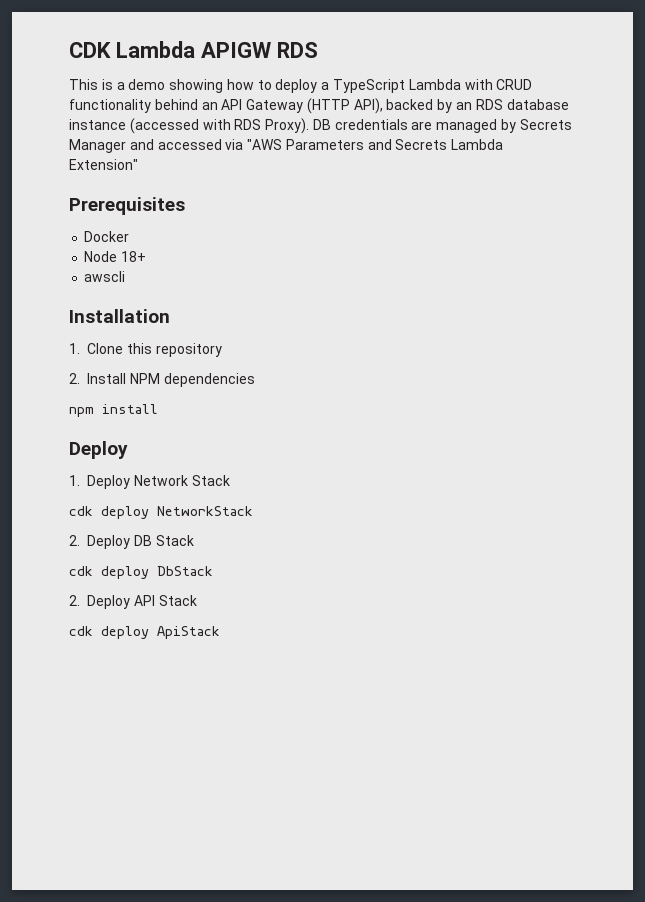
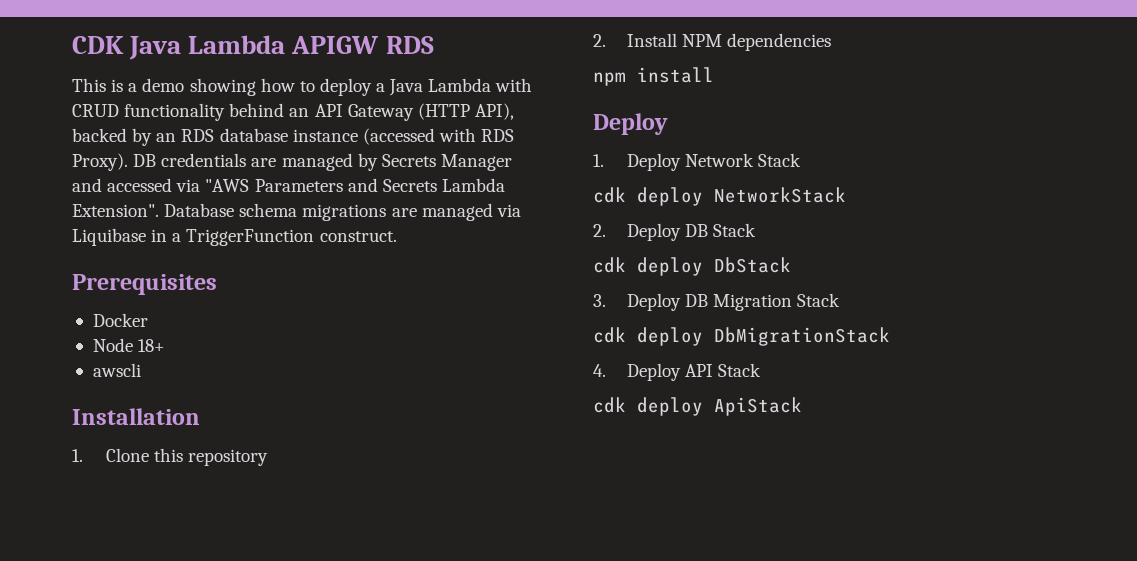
(111, 50) none -> [129,36,182,60] Java
[333,79,406,93] TypeScript -> [389,79,424,96] Java
[69,159,138,170] Extension" -> [72,203,521,221] [72,228,397,246] Extension". Database schema migrations are managed via Liquibase in a TriggerFunction construct.
[69,595,80,606] 2. -> [593,293,841,311] [593,327,890,346] [593,364,606,377] 3. Deploy DB Migration Stack // cdk deploy DbMigrationStack // 4.

